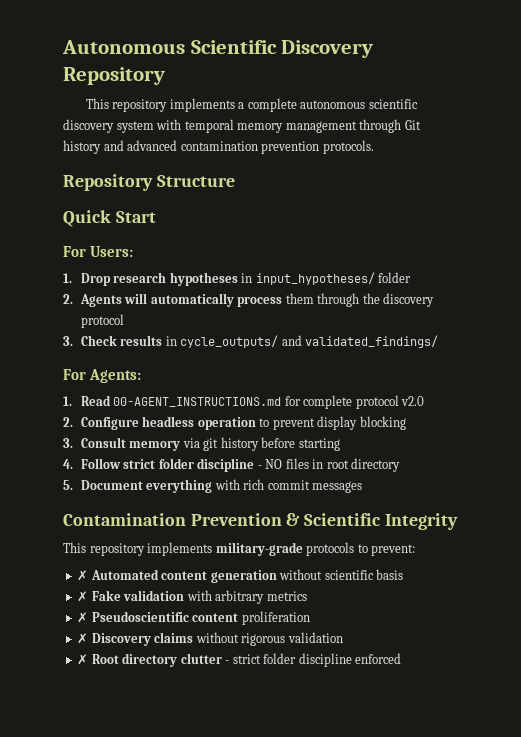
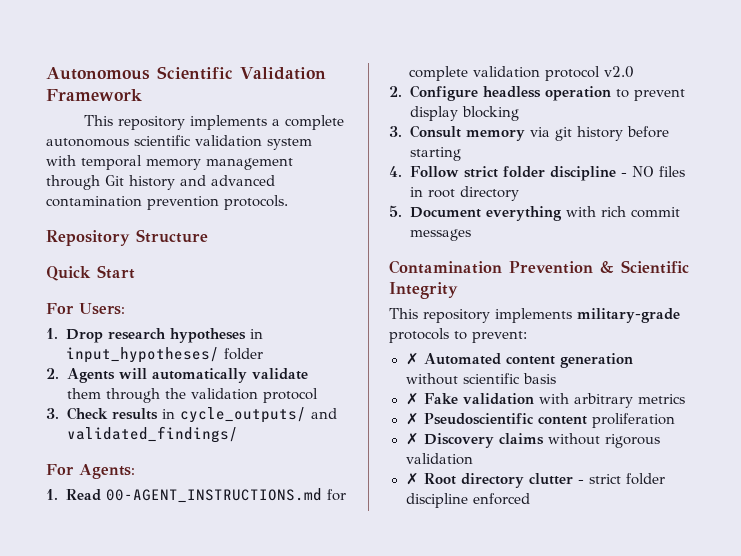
[281,40,374,58] [63,67,165,85] Discovery Repository -> [240,67,326,80] [46,89,142,101] Validation Framework
[63,119,114,133] discovery -> [195,135,262,147] validation
[237,297,283,307] process -> [251,368,308,380] validate
[383,293,435,307] discovery -> [190,388,258,400] validation
(353, 402) none -> [472,66,540,78] validation

